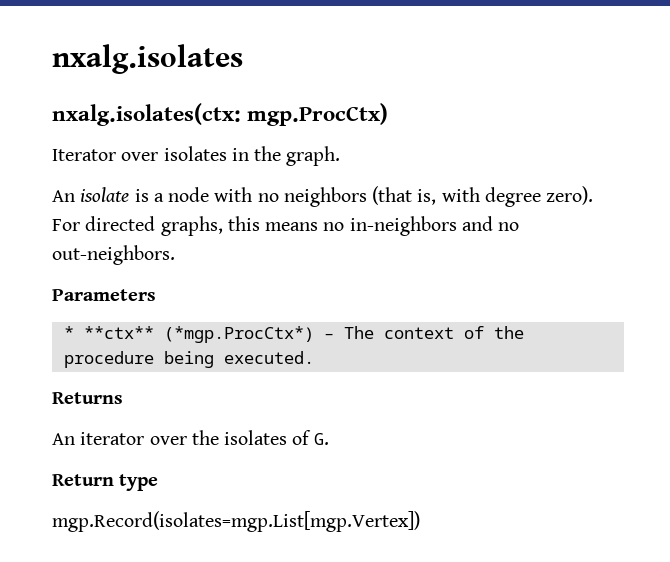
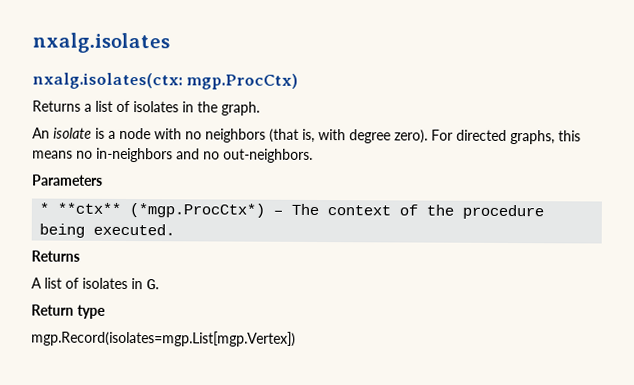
[52,149,159,161] Iterator over -> [32,100,130,113] Returns a list of
[52,430,312,445] An iterator over the isolates of -> [31,277,143,290] A list of isolates in

